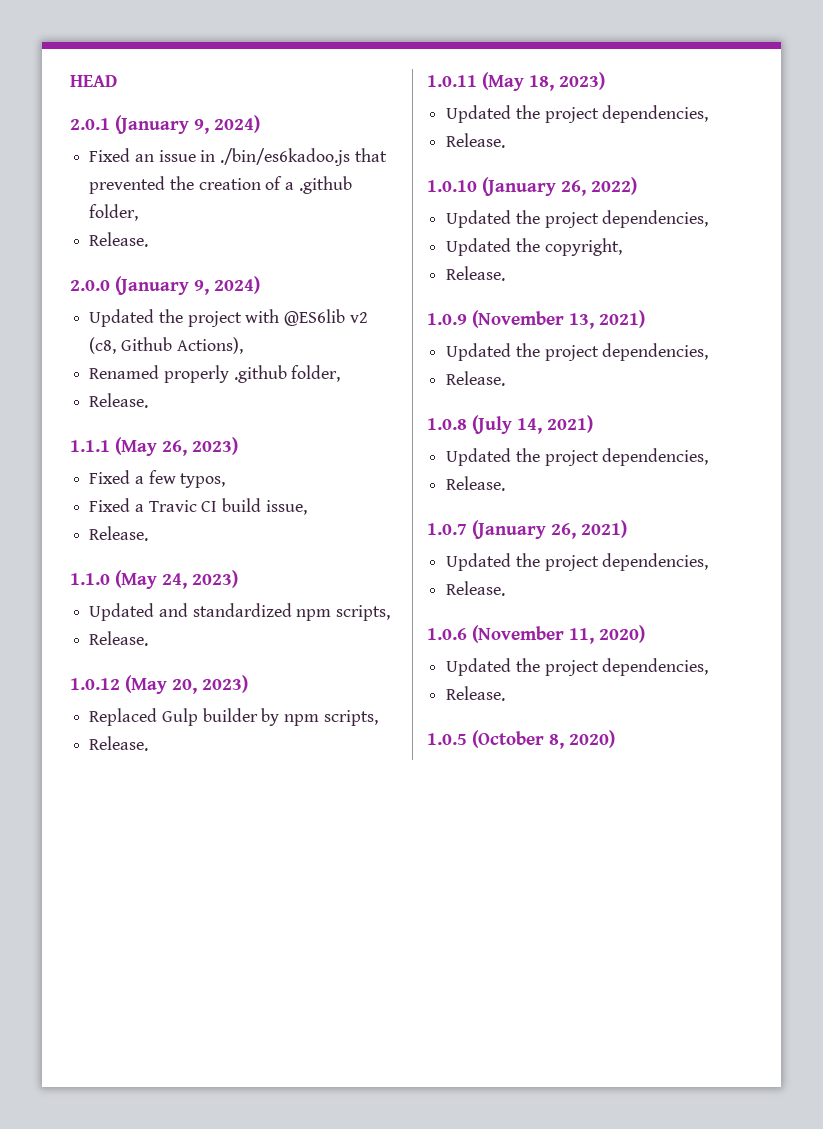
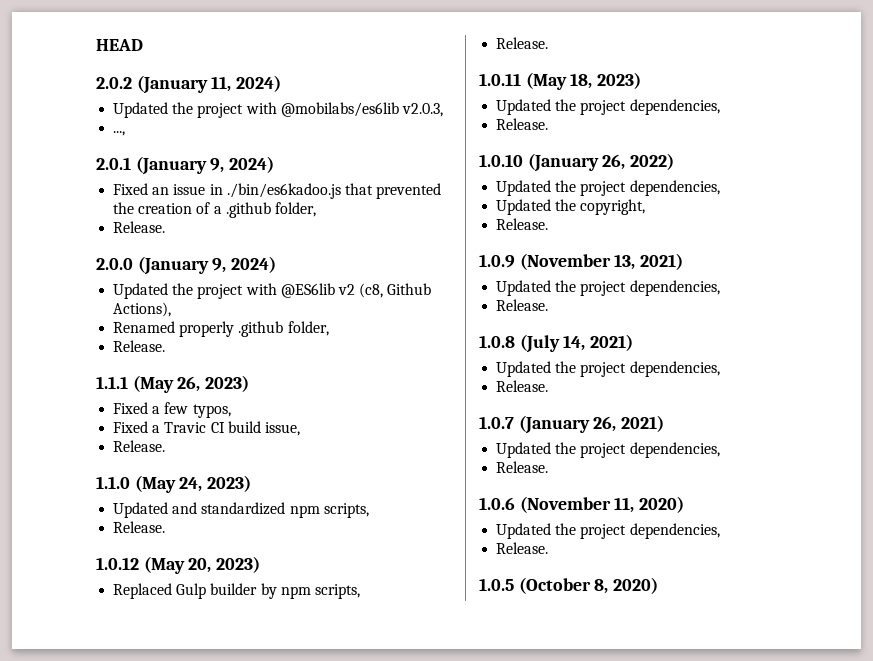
(117, 81) none -> [96,75,282,94] [113,102,443,118] [113,131,126,136] // 2.0.2 (January 11, 2024) // Updated the project with @mobilabs/es6lib v2.0.3, // ...,

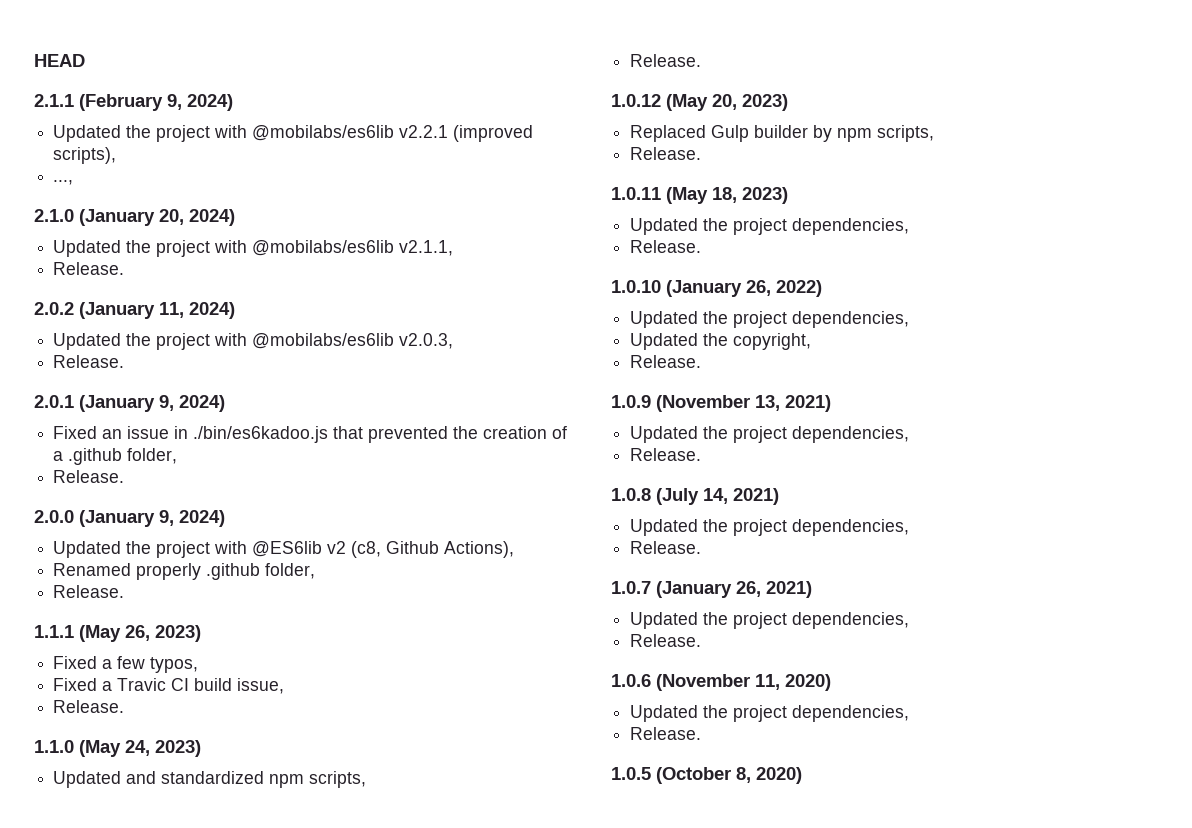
(143, 45) none -> [34,94,233,111] [53,125,534,142] [53,147,117,164] [53,180,74,185] [34,209,235,226] [53,240,454,257] [53,262,125,275] // 2.1.1 (February 9, 2024) // Updated the project with @mobilabs/es6lib v2.2.1 (improved scripts), // ..., // 2.1.0 (January 20, 2024) // Updated the project with @mobilabs/es6lib v2.1.1, // Release.
[113,131,126,136] ..., -> [53,355,125,368] Release.

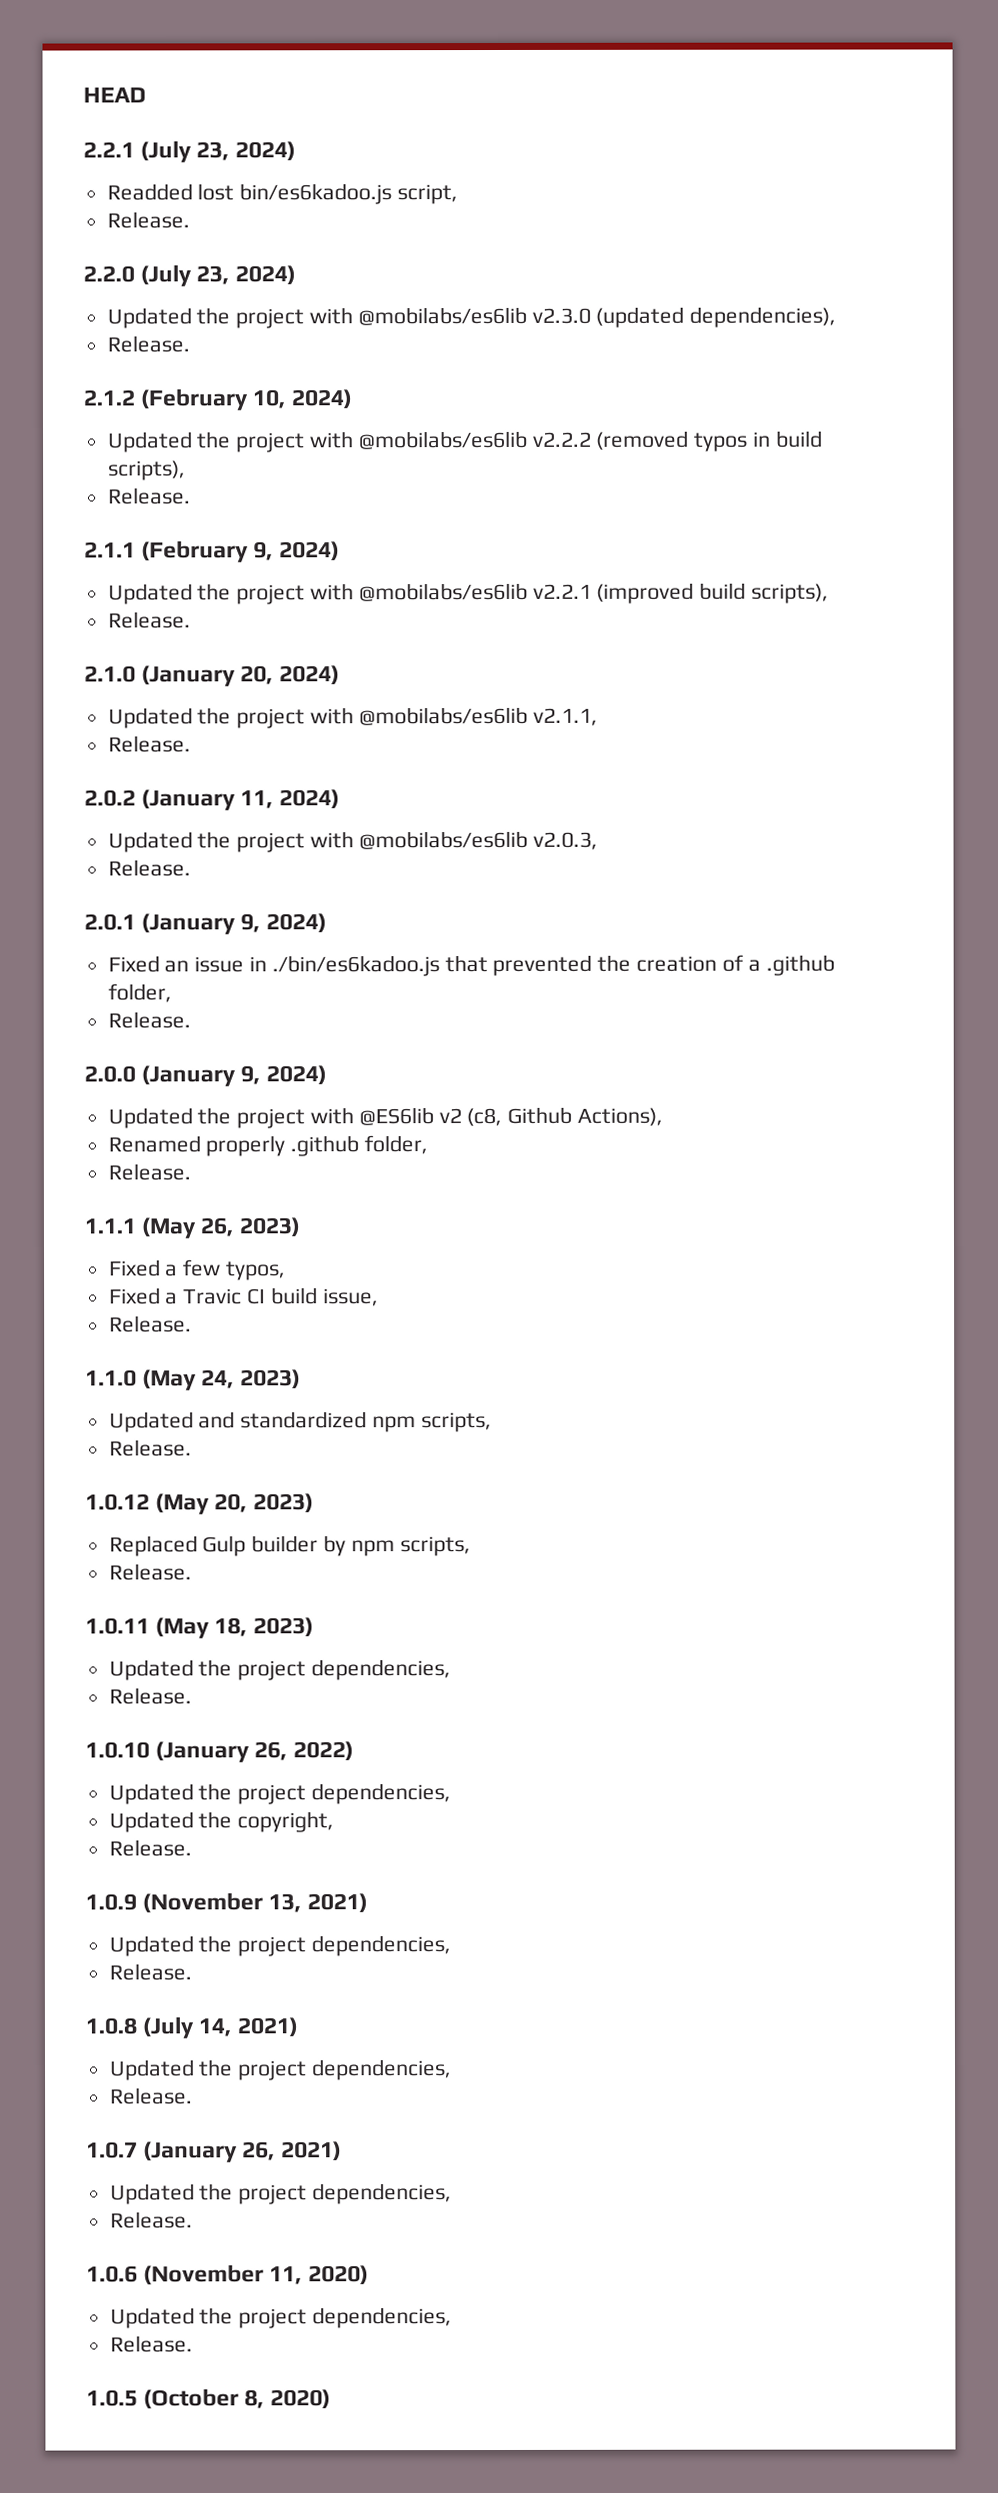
(85, 60) none -> [83,140,296,163] [106,183,459,205] [106,211,190,229] [83,264,296,287] [106,306,837,329] [106,335,190,353] [83,388,352,411] [107,430,823,453] [107,460,186,481] [107,487,191,505] // 2.2.1 (July 23, 2024) // Readded lost bin/es6kadoo.js script, // Release. // 2.2.0 (July 23, 2024) // Updated the project with @mobilabs/es6lib v2.3.0 (updated dependencies), // Release. // 2.1.2 (February 10, 2024) // Updated the project with @mobilabs/es6lib v2.2.2 (removed typos in build scripts), // Release.
[53,147,117,164] [53,180,74,185] scripts), // ..., -> [699,582,830,604] [107,611,191,629] build scripts), // Release.

